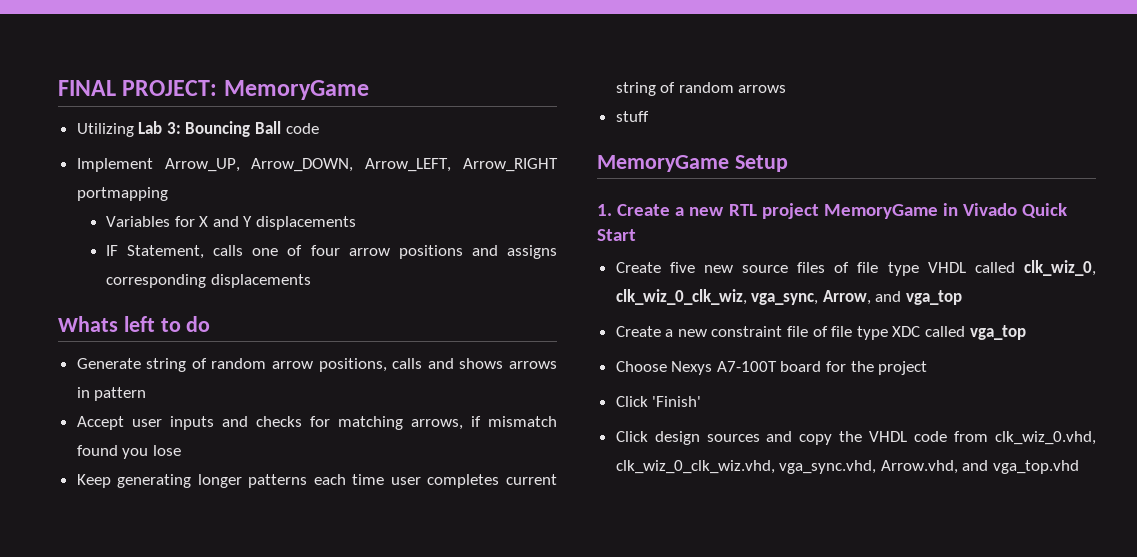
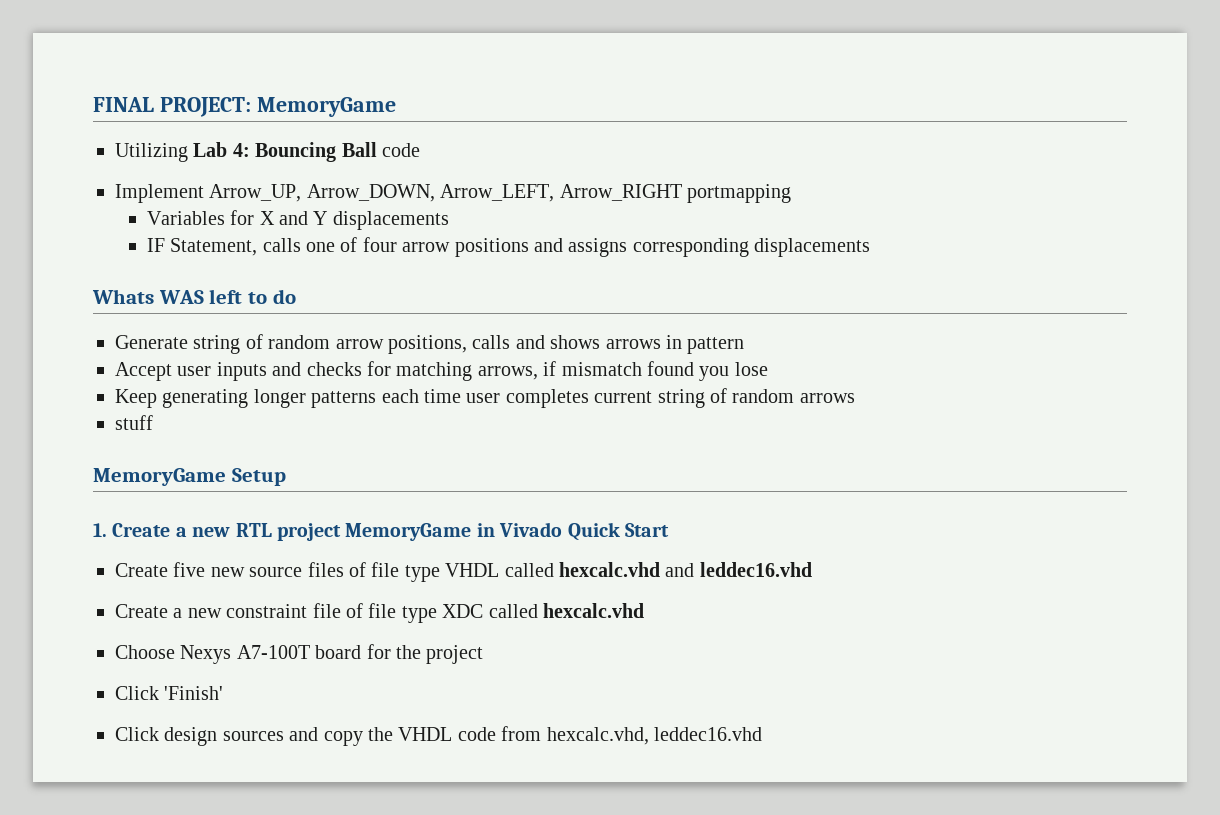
[166,122,181,134] 3: -> [232,143,250,157] 4:
(118, 324) none -> [158,290,204,304] WAS
[1024,260,1096,276] [615,289,963,305] clk_wiz_0, clk_wiz_0_clk_wiz, vga_sync, Arrow, and vga_top -> [558,562,812,577] hexcalc.vhd and leddec16.vhd
[969,325,1026,340] vga_top -> [542,603,644,618] hexcalc.vhd
[995,431,1096,445] [615,460,1080,474] clk_wiz_0.vhd, clk_wiz_0_clk_wiz.vhd, vga_sync.vhd, Arrow.vhd, and vga_top.vhd -> [546,727,762,745] hexcalc.vhd, leddec16.vhd

